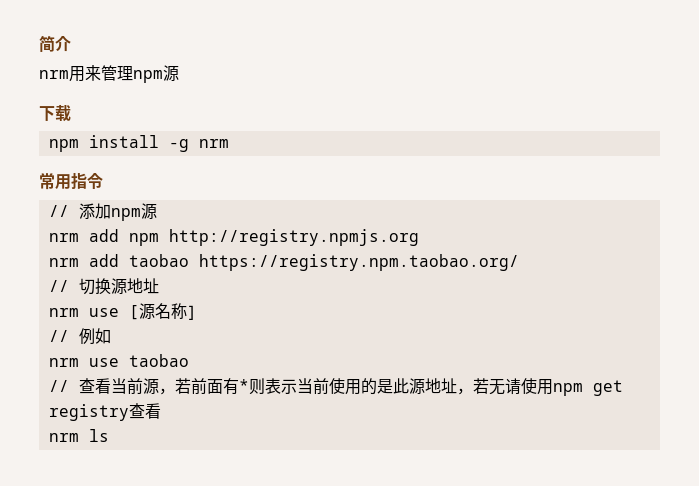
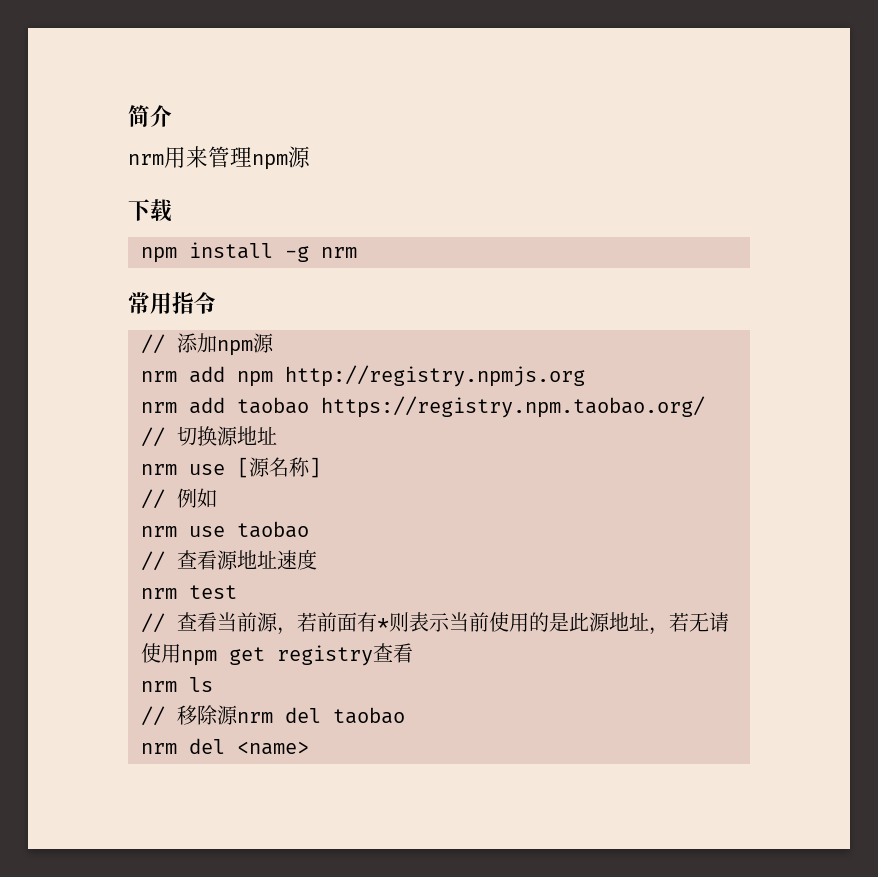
(189, 360) none -> [140,549,317,571] [140,585,237,599] // // 查看源地址速度 // nrm test
(109, 435) none -> [140,705,405,726] [140,738,309,755] // // 移除源nrm del taobao // nrm del <name>

